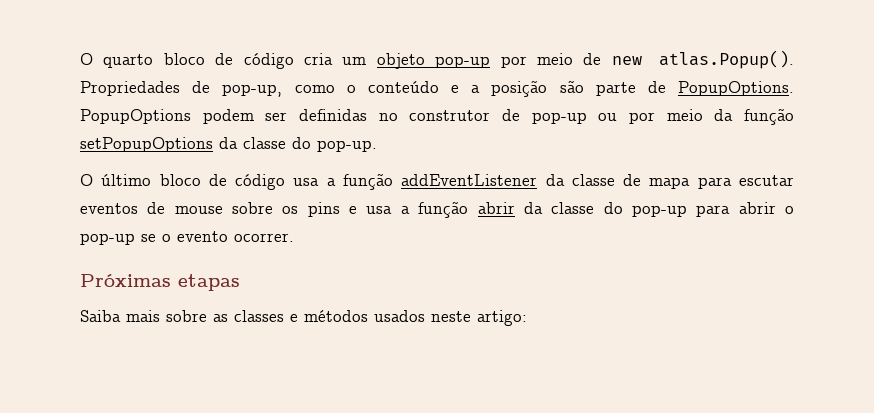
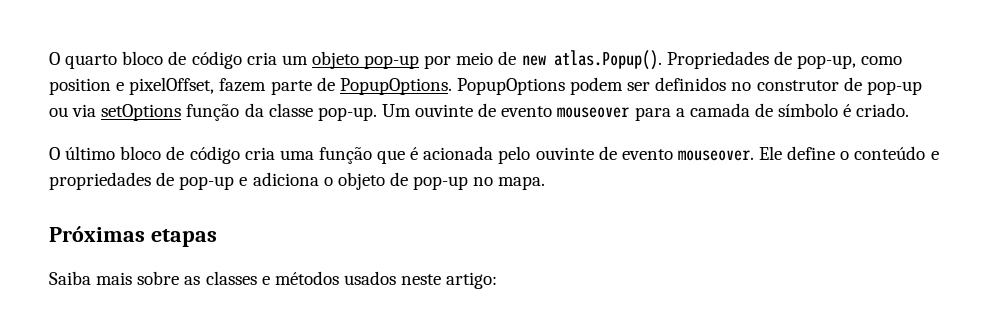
[346,80,584,97] o conteúdo e a posição são -> [49,77,267,95] position e pixelOffset, fazem
[299,109,367,121] definidas -> [655,77,727,91] definidos
[629,108,794,125] [80,137,311,152] por meio da função setPopupOptions da classe do -> [72,103,313,121] via setOptions função da classe
(377, 146) none -> [381,103,910,121] Um ouvinte de evento mouseover para a camada de símbolo é criado.
[293,173,795,190] [80,201,795,218] [80,231,294,245] usa a função addEventListener da classe de mapa para escutar eventos de mouse sobre os pins e usa a função abrir da classe do pop-up para abrir o pop-up se o evento ocorrer. -> [244,146,939,164] [49,172,546,190] cria uma função que é acionada pelo ouvinte de evento mouseover. Ele define o conteúdo e propriedades de pop-up e adiciona o objeto de pop-up no mapa.

